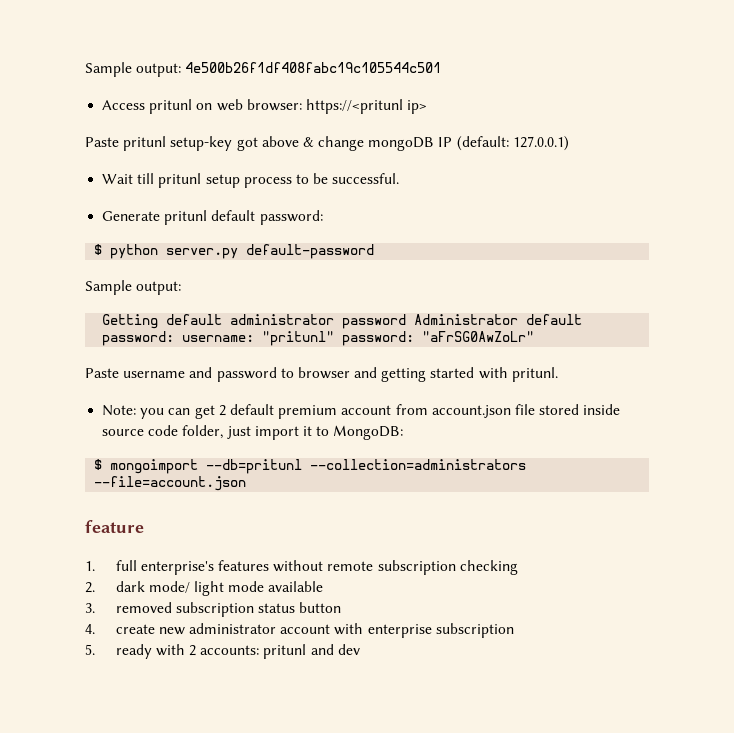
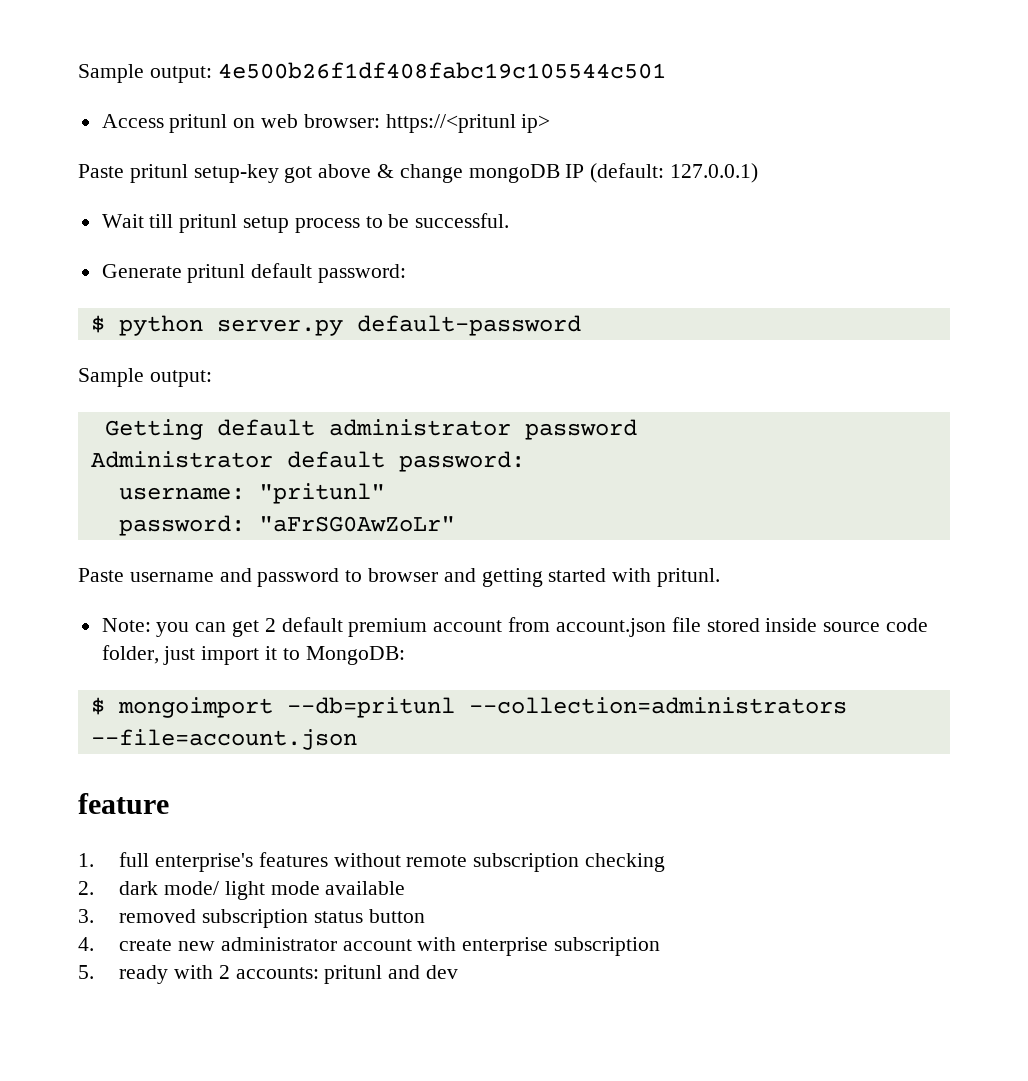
(407, 321) none -> (637, 429) //
(175, 338) none -> (525, 461) //
(335, 338) none -> (385, 493) //

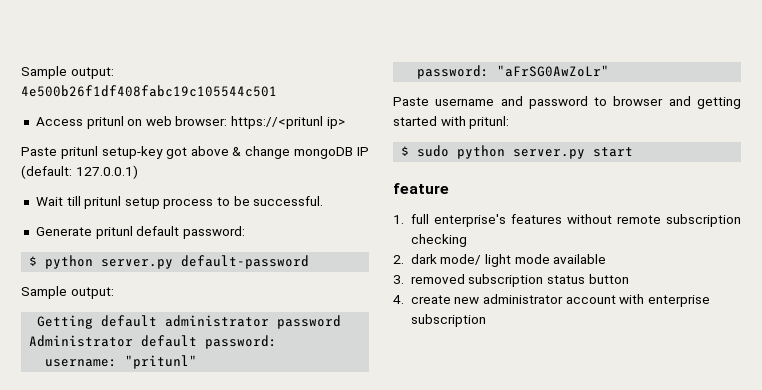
[657,568,721,587] [101,617,928,637] [101,645,405,665] [90,697,847,718] [90,729,357,750] pritunl. // Note: you can get 2 default premium account from account.json file stored inside source code folder, just import it to MongoDB: // $ mongoimport --db=pritunl --collection=administrators --file=account.json -> [469,116,510,129] [401,145,634,159] pritunl: // $ sudo python server.py start
[78,965,458,984] // 5. ready with 2 accounts: pritunl and dev -> (486, 320) none

